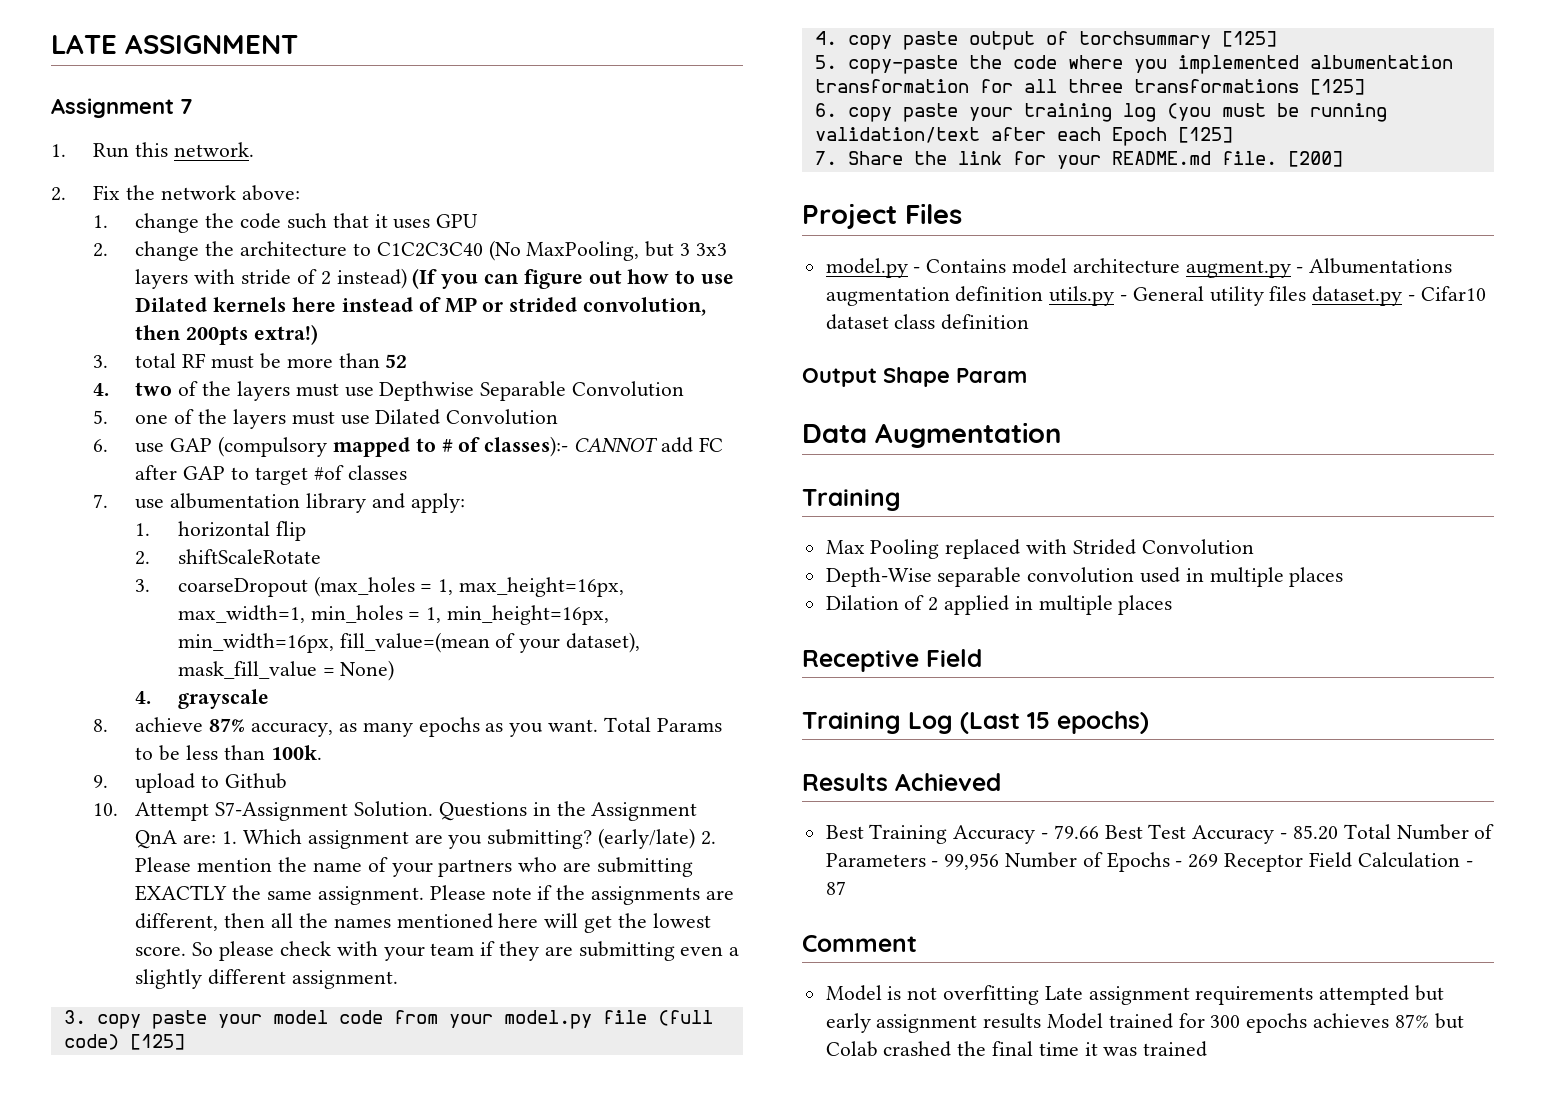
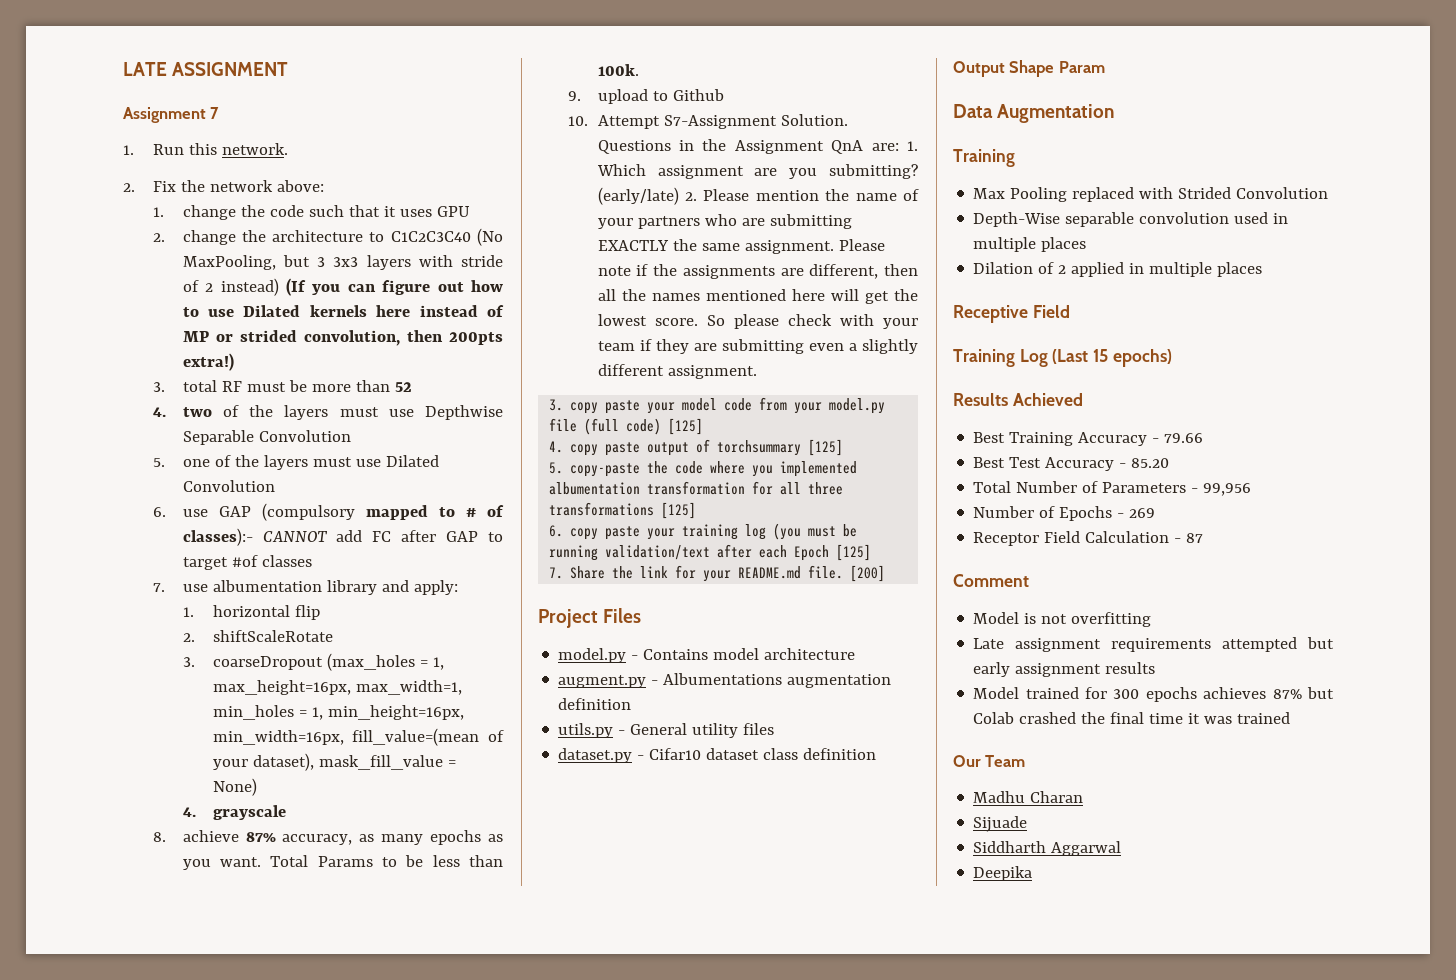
(1180, 266) none -> (856, 654) //
(1044, 294) none -> (632, 704) //
(1307, 293) none -> (775, 729) //
(1099, 832) none -> (1204, 438) //
(1338, 832) none -> (1170, 463) //
(1000, 861) none -> (1252, 489) //
(1219, 861) none -> (1156, 513) //
(1040, 995) none -> (1152, 619) //
(1042, 1021) none -> (1156, 668) //
(1208, 1049) none -> [953,755,1026,767] [973,791,1084,803] [973,816,1028,832] [973,841,1122,856] [973,866,1033,881] // Our Team // Madhu Charan // Sijuade // Siddharth Aggarwal // Deepika

